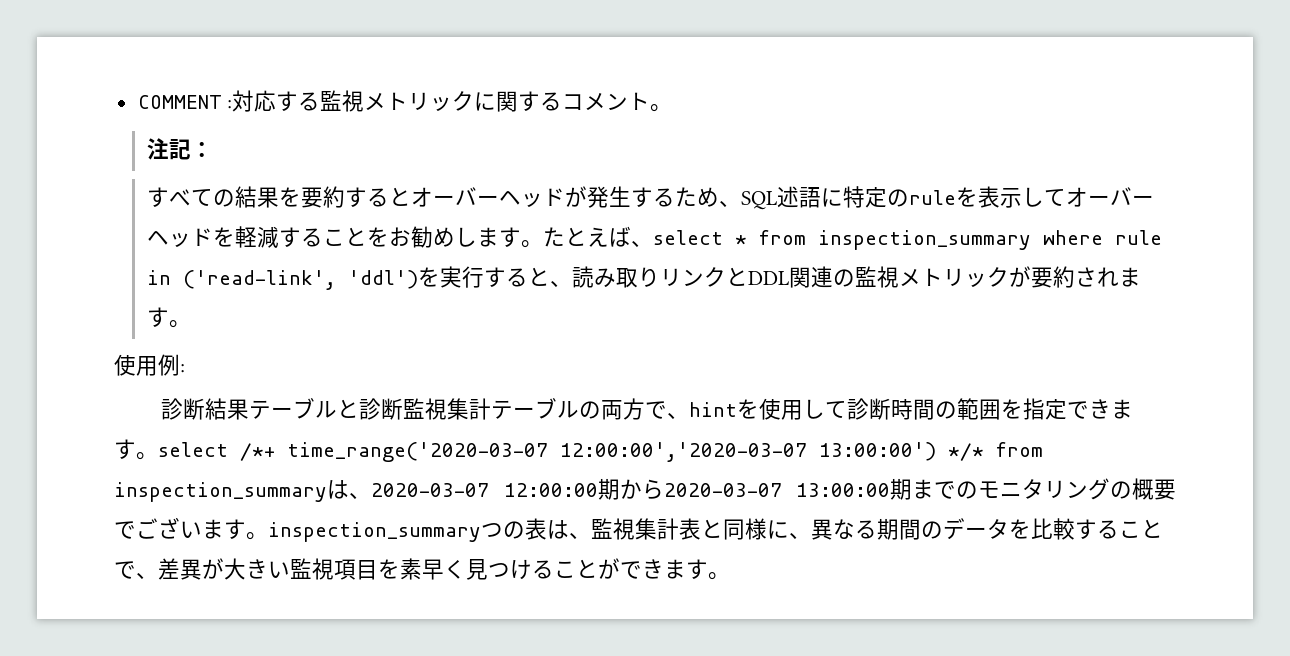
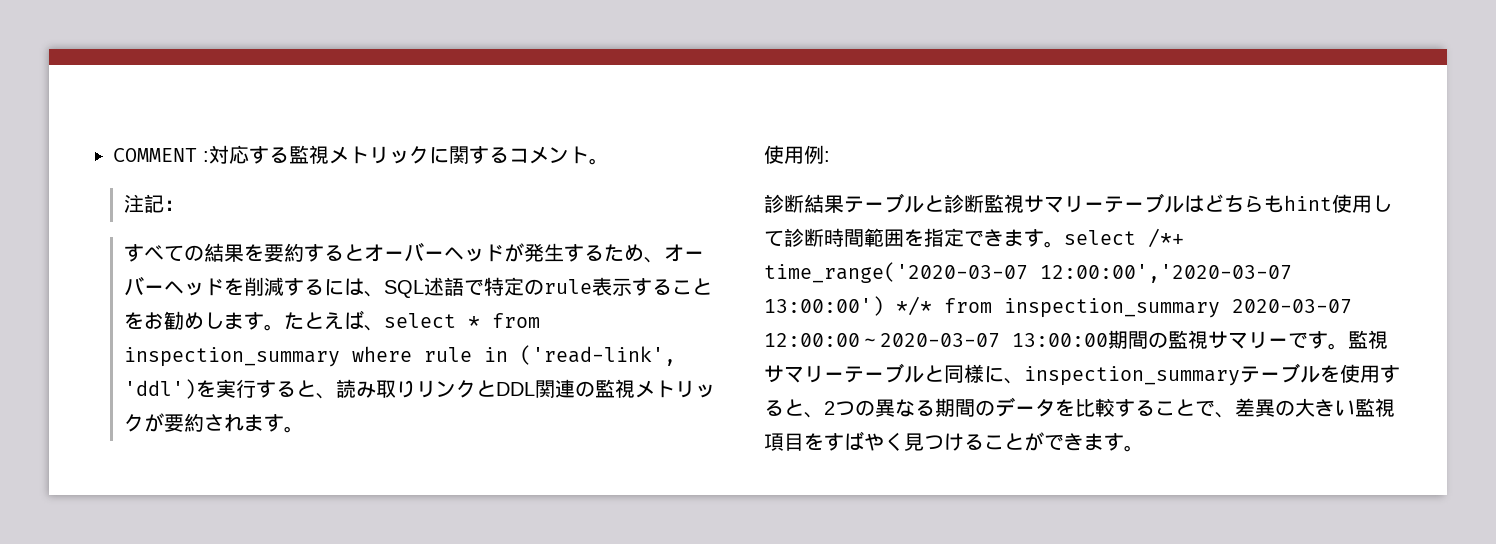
[741,186,1155,210] [147,226,280,248] SQL述語に特定のruleを表示してオーバーヘッドを軽減 -> [664,244,705,262] [124,276,633,298] オーバーヘッドを削減するには、SQL述語で特定のrule表示
[447,398,760,420] 集計テーブルの両方で、hintを -> [1024,193,1332,213] サマリーテーブルはどちらもhint
[935,401,958,419] の -> (864, 238) none
[327,480,371,499] は、 -> (1220, 308) none
[597,478,664,500] 期から -> [860,338,880,347] ～
[912,478,1176,500] [114,517,811,542] までのモニタリングの概要でございます。inspection_summaryつの表は、監視集計表と同様に、 -> [1128,330,1388,350] [764,363,1400,386] [764,399,875,418] 間の監視サマリーです。監視サマリーテーブルと同様に、inspection_summaryテーブルを使用すると、2つの
[202,558,224,579] が -> [1275,400,1295,416] の
[400,558,444,580] 素早 -> [824,431,884,451] すばや

